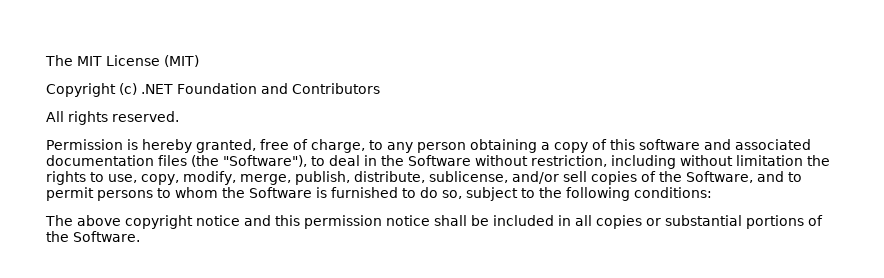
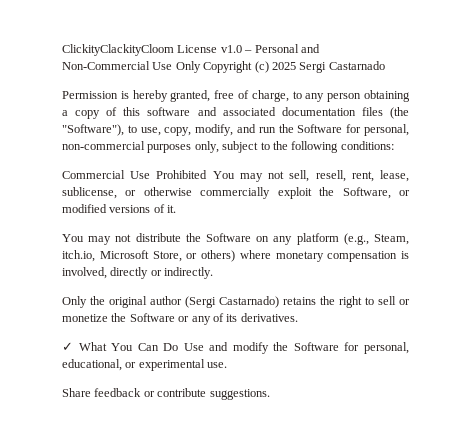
[45,55,199,67] [46,83,380,97] [46,111,179,125] The MIT License (MIT) // Copyright (c) .NET Foundation and Contributors // All rights reserved. -> [62,44,320,56] [62,61,385,73] ClickityClackityCloom License v1.0 – Personal and Non-Commercial Use Only Copyright (c) 2025 Sergi Castarnado
[329,155,830,169] [46,171,802,185] [46,187,462,201] deal in the Software without restriction, including without limitation the rights to use, copy, modify, merge, publish, distribute, sublicense, and/or sell copies of the Software, and to permit persons to whom the Software is furnished to do so, -> [140,124,410,136] [62,141,219,153] use, copy, modify, and run the Software for personal, non-commercial purposes only,
[45,215,823,229] [46,231,140,242] The above copyright notice and this permission notice shall be included in all copies or substantial portions of the Software. -> [62,170,410,182] [62,187,410,199] [62,204,177,213] [62,233,409,245] [62,250,409,262] [62,267,214,279] [62,296,410,308] [62,313,298,325] [62,342,409,354] [62,359,228,371] [62,388,270,400] Commercial Use Prohibited You may not sell, resell, rent, lease, sublicense, or otherwise commercially exploit the Software, or modified versions of it. // You may not distribute the Software on any platform (e.g., Steam, itch.io, Microsoft Store, or others) where monetary compensation is involved, directly or indirectly. // Only the original author (Sergi Castarnado) retains the right to sell or monetize the Software or any of its derivatives. // ✓ What You Can Do Use and modify the Software for personal, educational, or experimental use. // Share feedback or contribute suggestions.

